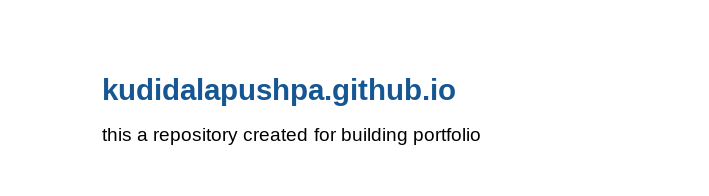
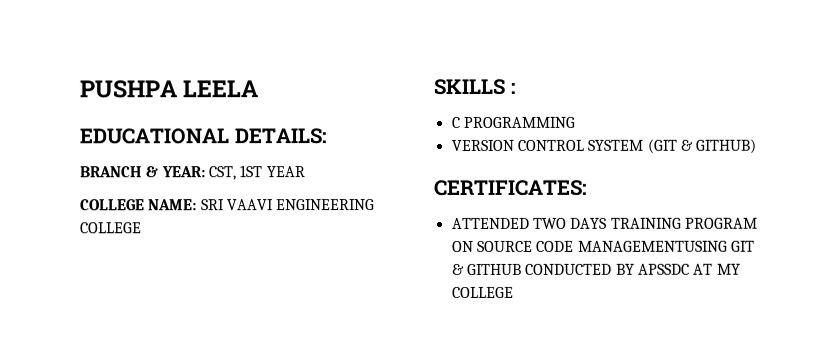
[102,78,456,106] [102,128,481,145] kudidalapushpa.github.io // this a repository created for building portfolio -> [79,80,259,99] [79,128,327,145] [79,165,306,181] [80,199,376,211] [80,222,142,234] [433,78,516,95] [450,116,575,128] [450,138,757,154] [434,179,588,196] [451,217,758,229] [451,240,755,252] [451,263,741,275] [451,286,514,298] PUSHPA LEELA // EDUCATIONAL DETAILS: // BRANCH & YEAR: CST, 1ST YEAR // COLLEGE NAME: SRI VAAVI ENGINEERING COLLEGE // SKILLS : // C PROGRAMMING // VERSION CONTROL SYSTEM (GIT & GITHUB) // CERTIFICATES: // ATTENDED TWO DAYS TRAINING PROGRAM ON SOURCE CODE MANAGEMENTUSING GIT & GITHUB CONDUCTED BY APSSDC AT MY COLLEGE

